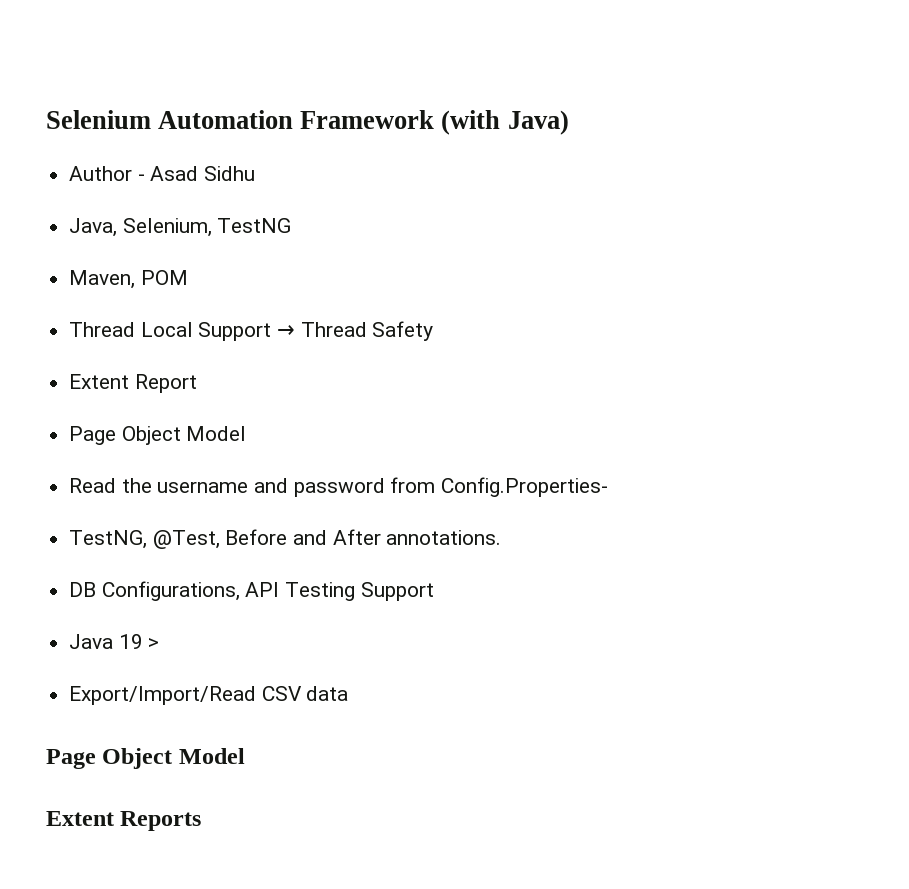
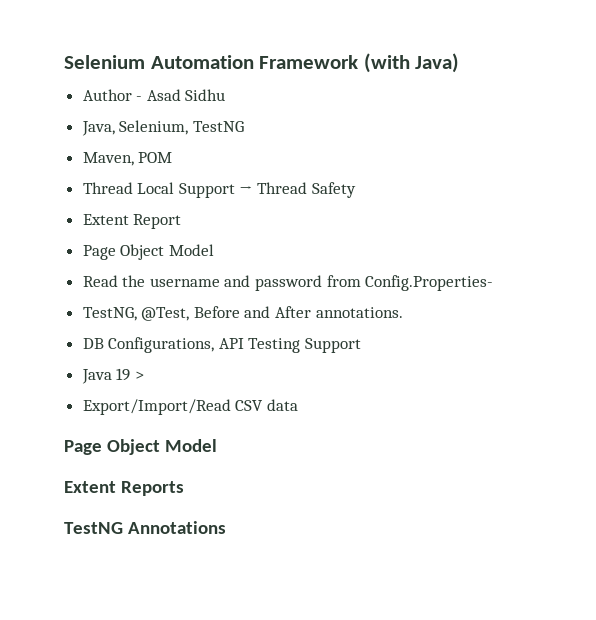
(202, 821) none -> [64,521,226,534] // TestNG Annotations

